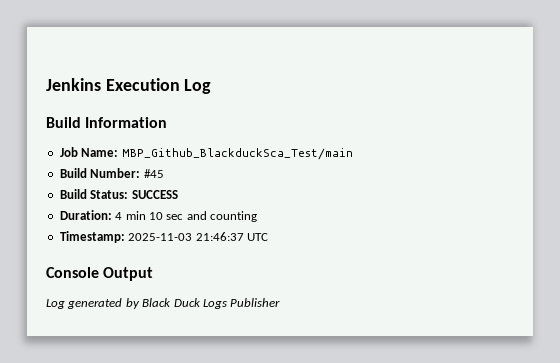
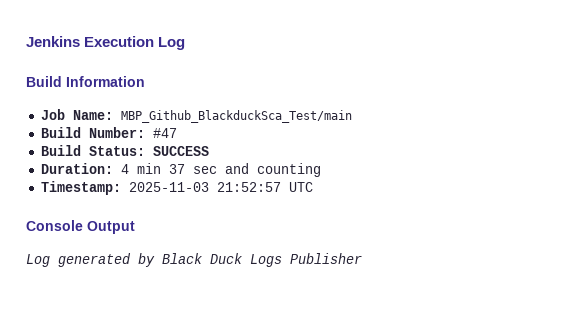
[143,169,164,178] #45 -> [152,128,177,138] #47
[148,212,163,220] 10 -> [168,164,185,174] 37
[195,232,244,241] 21:46:37 -> [216,182,281,192] 21:52:57

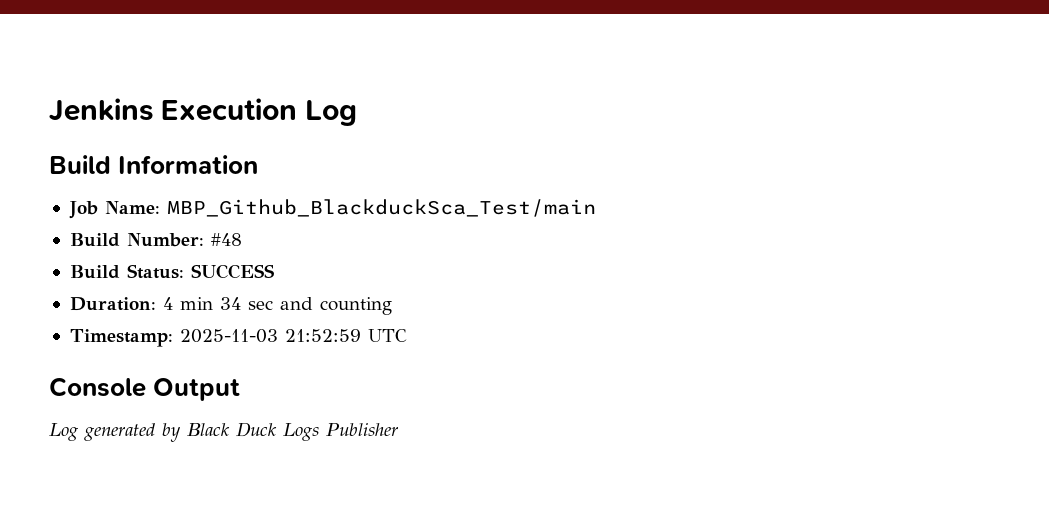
[152,128,177,138] #47 -> [210,233,242,246] #48
[168,164,185,174] 37 -> [219,297,241,310] 34
[216,182,281,192] 21:52:57 -> [284,329,361,342] 21:52:59

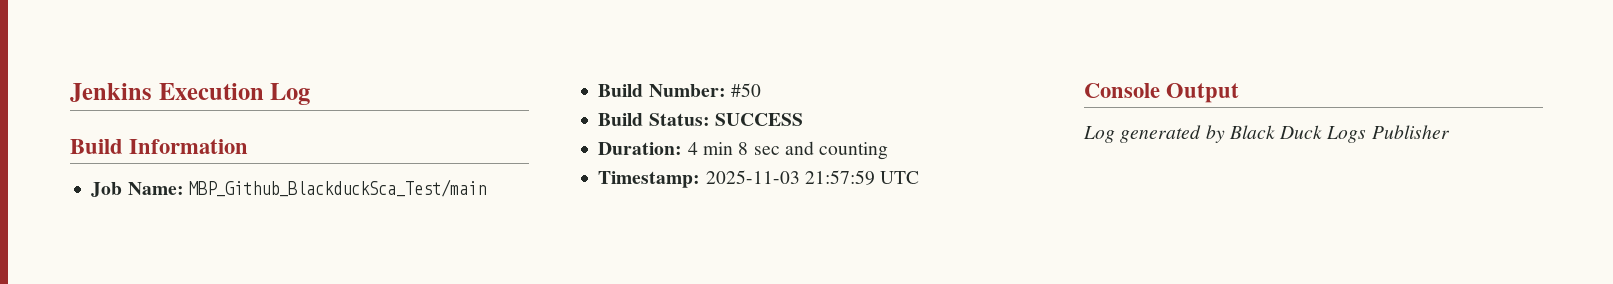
[210,233,242,246] #48 -> [730,83,761,97] #50
[219,297,241,310] 34 -> [738,142,749,155] 8
[284,329,361,342] 21:52:59 -> [804,170,875,185] 21:57:59

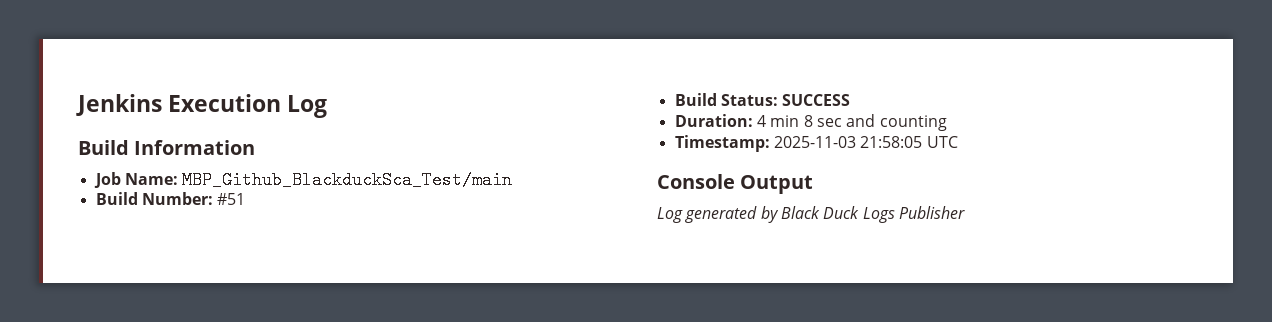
[730,83,761,97] #50 -> [217,193,246,205] #51
[804,170,875,185] 21:57:59 -> [860,136,923,148] 21:58:05

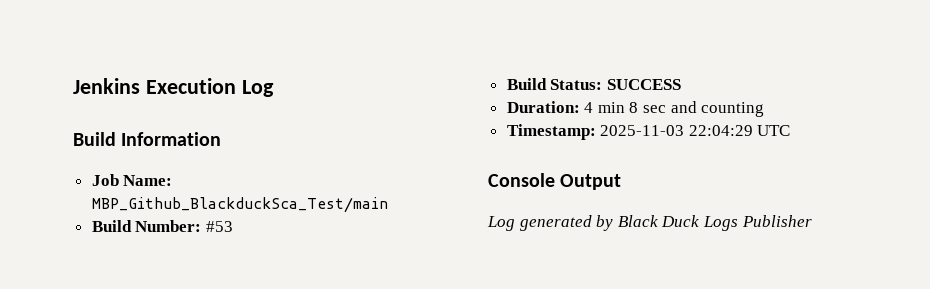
[217,193,246,205] #51 -> [205,221,233,232] #53
[860,136,923,148] 21:58:05 -> [688,125,753,136] 22:04:29

